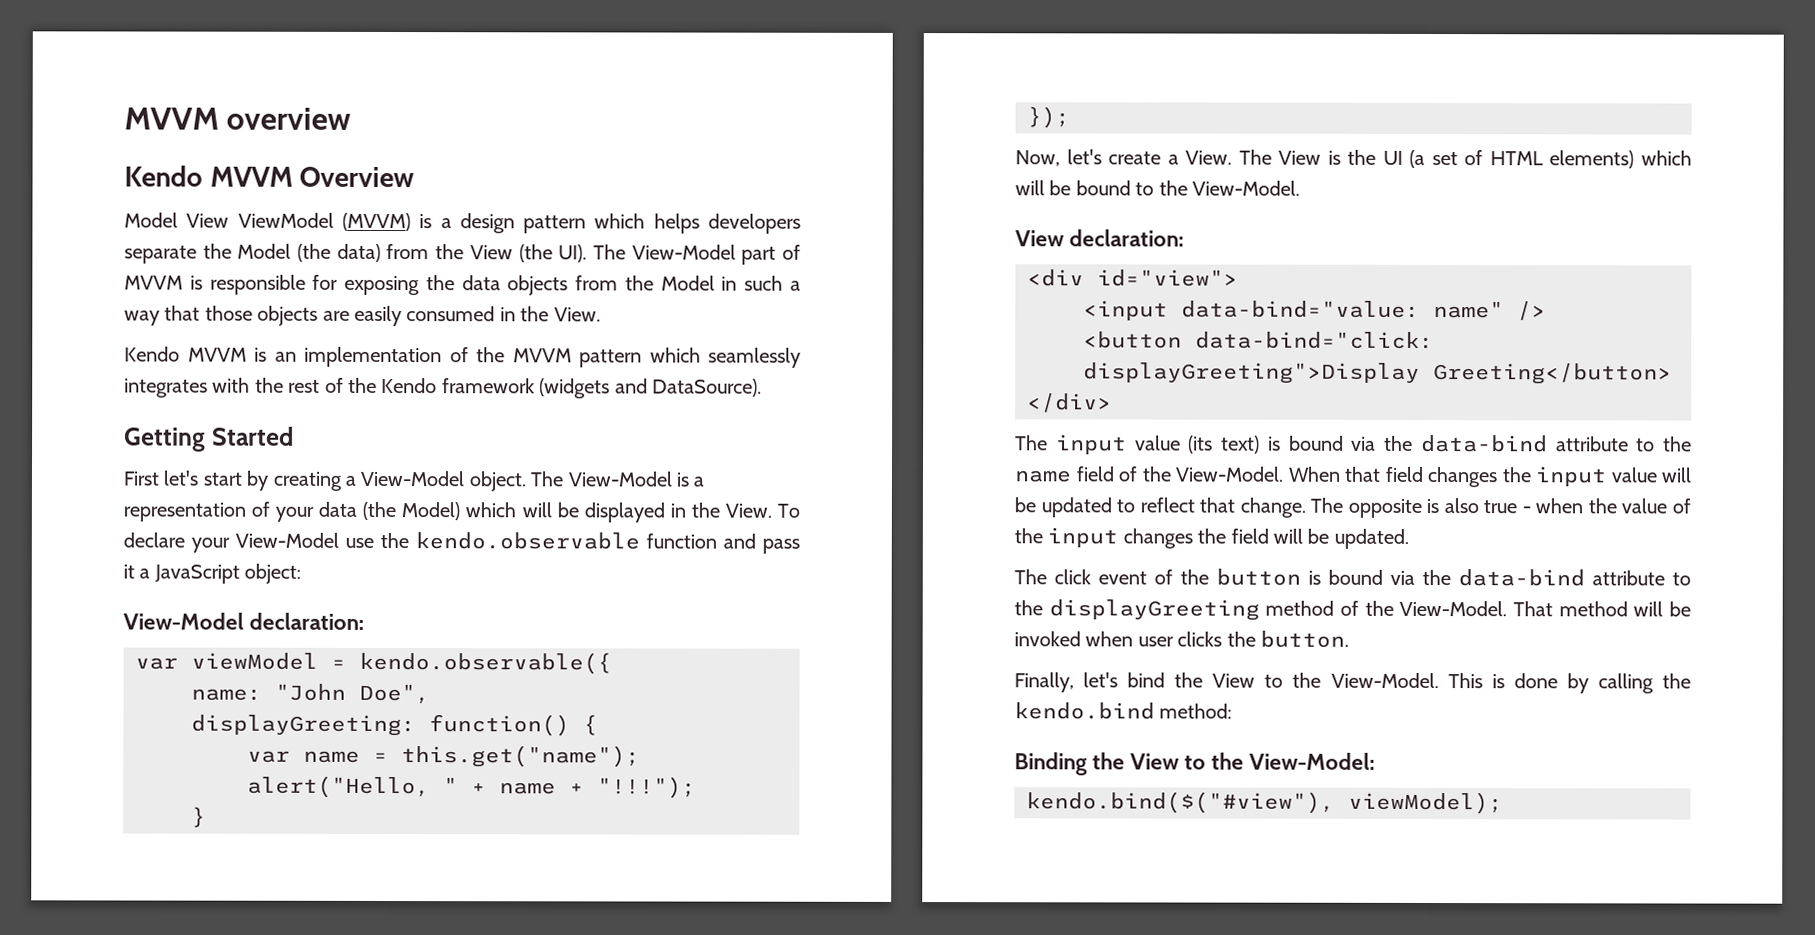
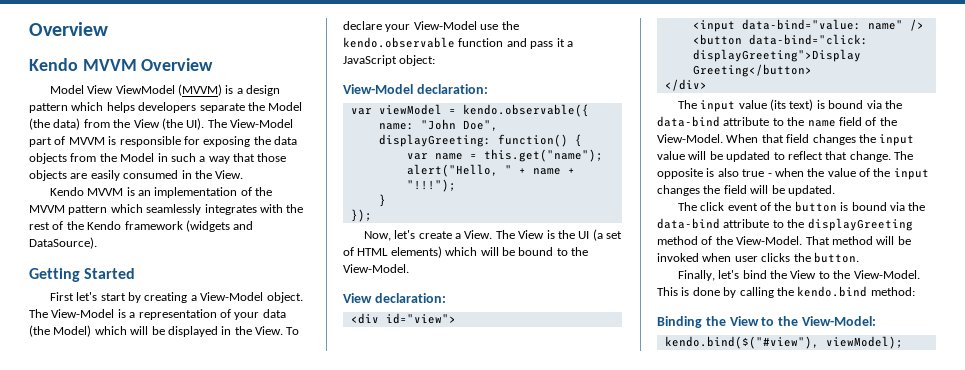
[124,107,352,130] MVVM overview -> [29,22,108,36] Overview

